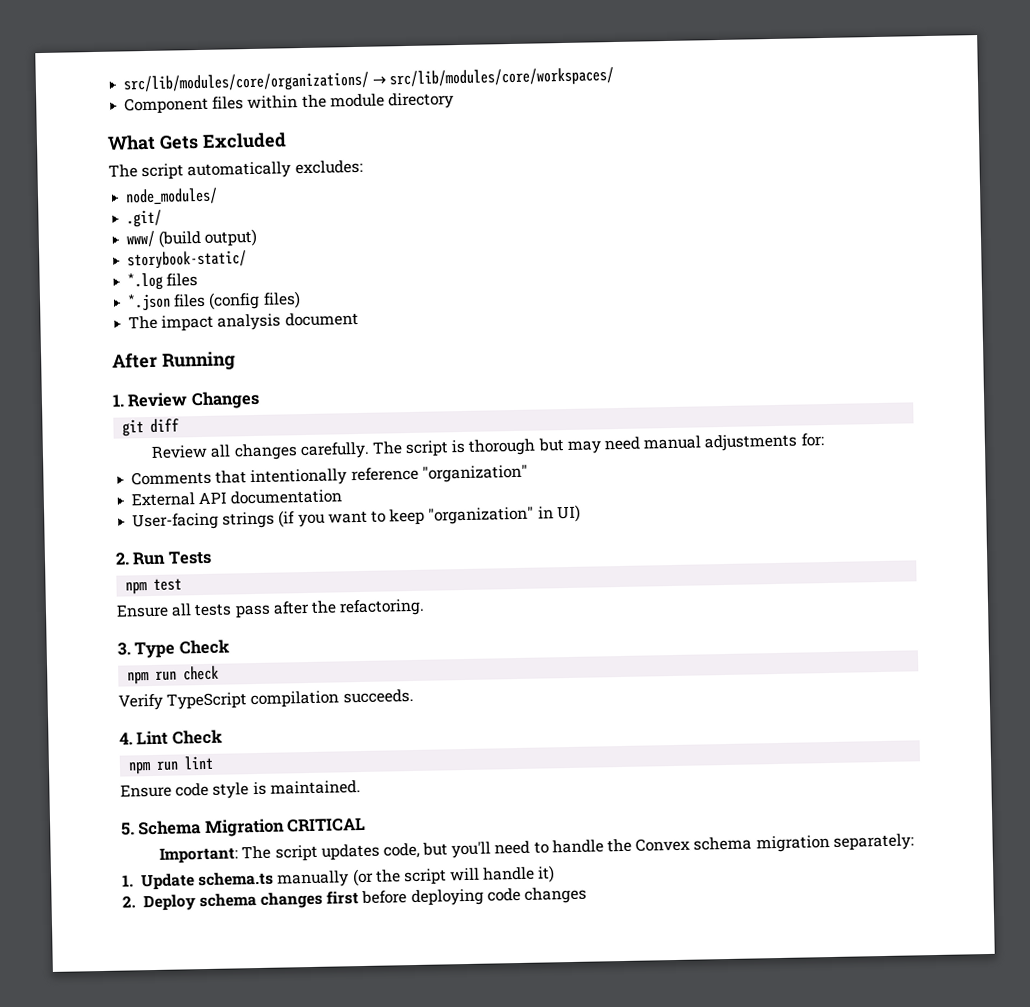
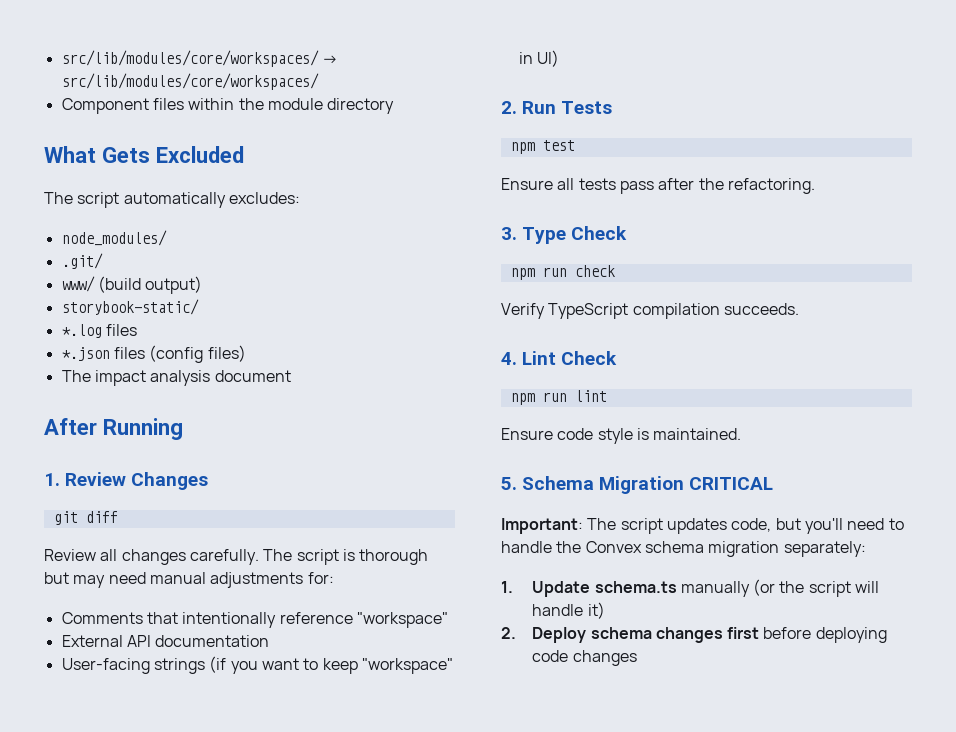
[123,71,371,94] src/lib/modules/core/organizations/ -> [61,50,319,67] src/lib/modules/core/workspaces/
[421,464,528,483] "organization" -> [356,612,448,628] "workspace"
[428,506,535,525] "organization" -> [361,658,453,674] "workspace"

